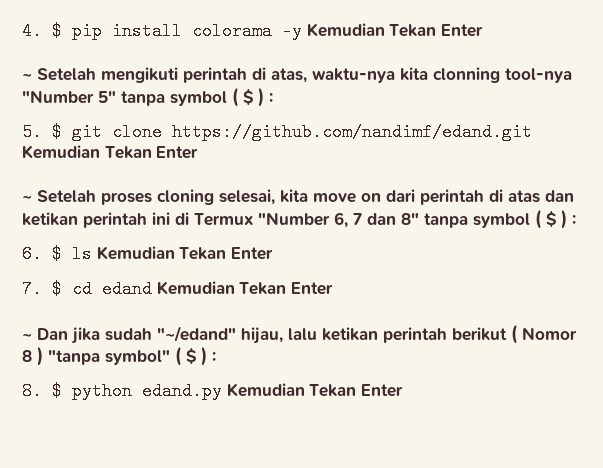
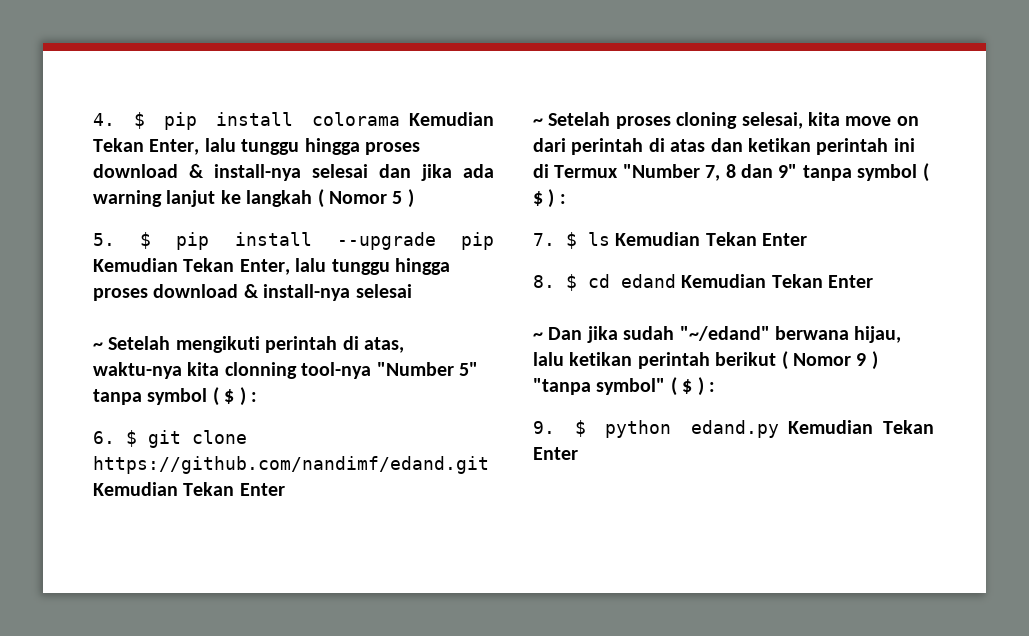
[282,22,483,40] -y Kemudian Tekan Enter -> [409,112,495,126] [93,138,420,155] [93,164,494,181] [93,189,414,208] [93,232,494,250] [93,258,450,275] [93,284,412,301] Kemudian Tekan Enter, lalu tunggu hingga proses download & install-nya selesai dan jika ada warning lanjut ke langkah ( Nomor 5 ) // 5. $ pip install --upgrade pip Kemudian Tekan Enter, lalu tunggu hingga proses download & install-nya selesai
[22,123,42,141] 5. -> [93,431,115,444] 6.
[334,209,576,229] [22,245,42,263] 6, 7 dan 8" tanpa symbol ( $ ) : // 6. -> [705,163,929,182] [533,189,566,208] [533,233,555,246] 7, 8 dan 9" tanpa symbol ( $ ) : // 7.
[22,280,42,298] 7. -> [533,275,555,288] 8.
(236, 334) none -> [775,326,849,340] berwana
[22,350,32,362] 8 -> [856,353,867,366] 9
[22,382,42,400] 8. -> [533,421,555,434] 9.

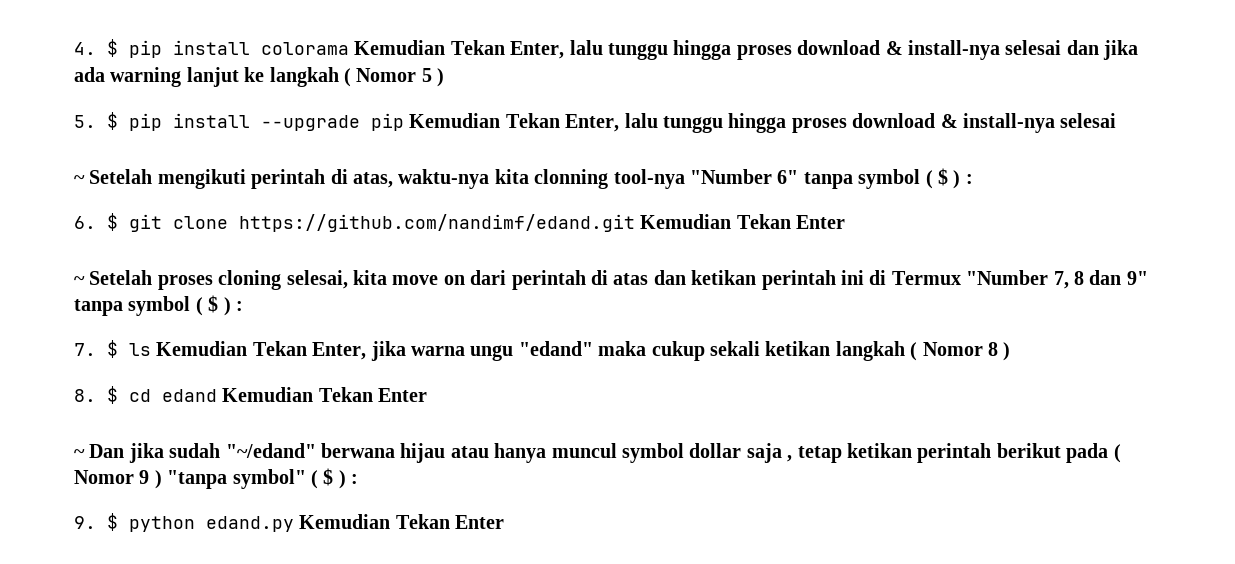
[459,362,478,376] 5" -> [777,170,799,184] 6"
[762,233,808,246] Enter -> [312,341,1011,361] Enter, jika warna ungu "edand" maka cukup sekali ketikan langkah ( Nomor 8 )
[854,326,902,343] [533,352,564,366] hijau, lalu -> [400,443,842,463] hijau atau hanya muncul symbol dollar saja , tetap
(777, 359) none -> [1066,443,1109,463] pada

